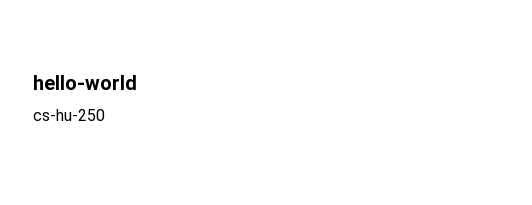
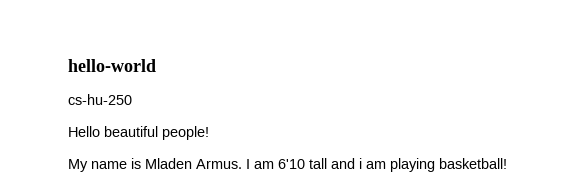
(105, 115) none -> [68,126,209,140] [68,158,507,172] // Hello beautiful people! // My name is Mladen Armus. I am 6'10 tall and i am playing basketball!

